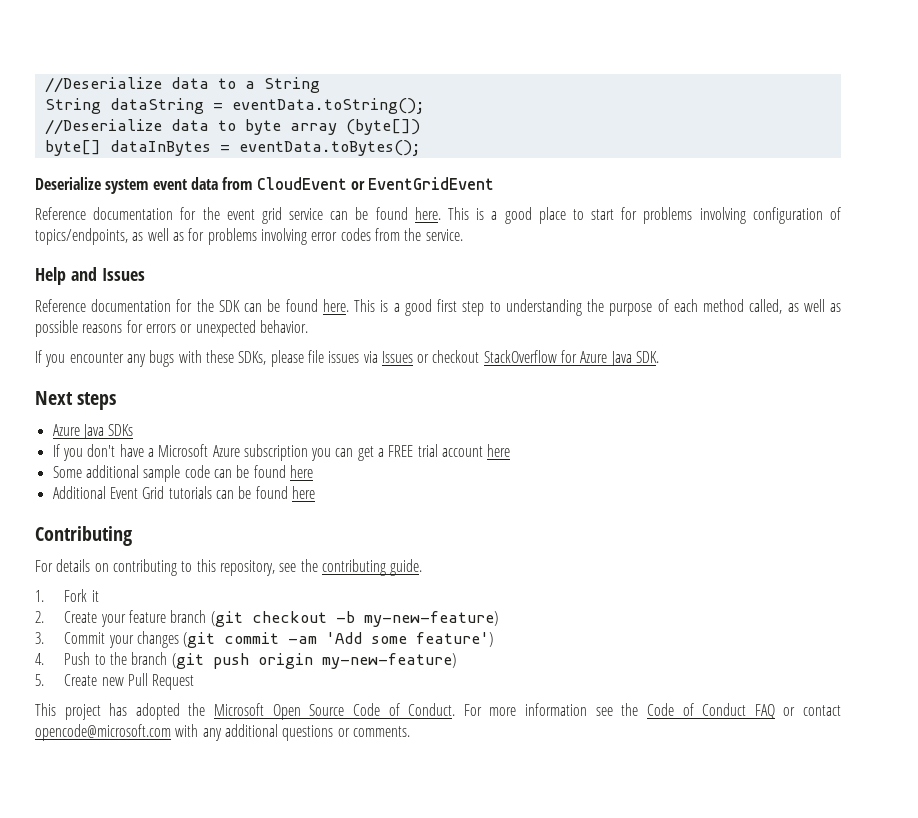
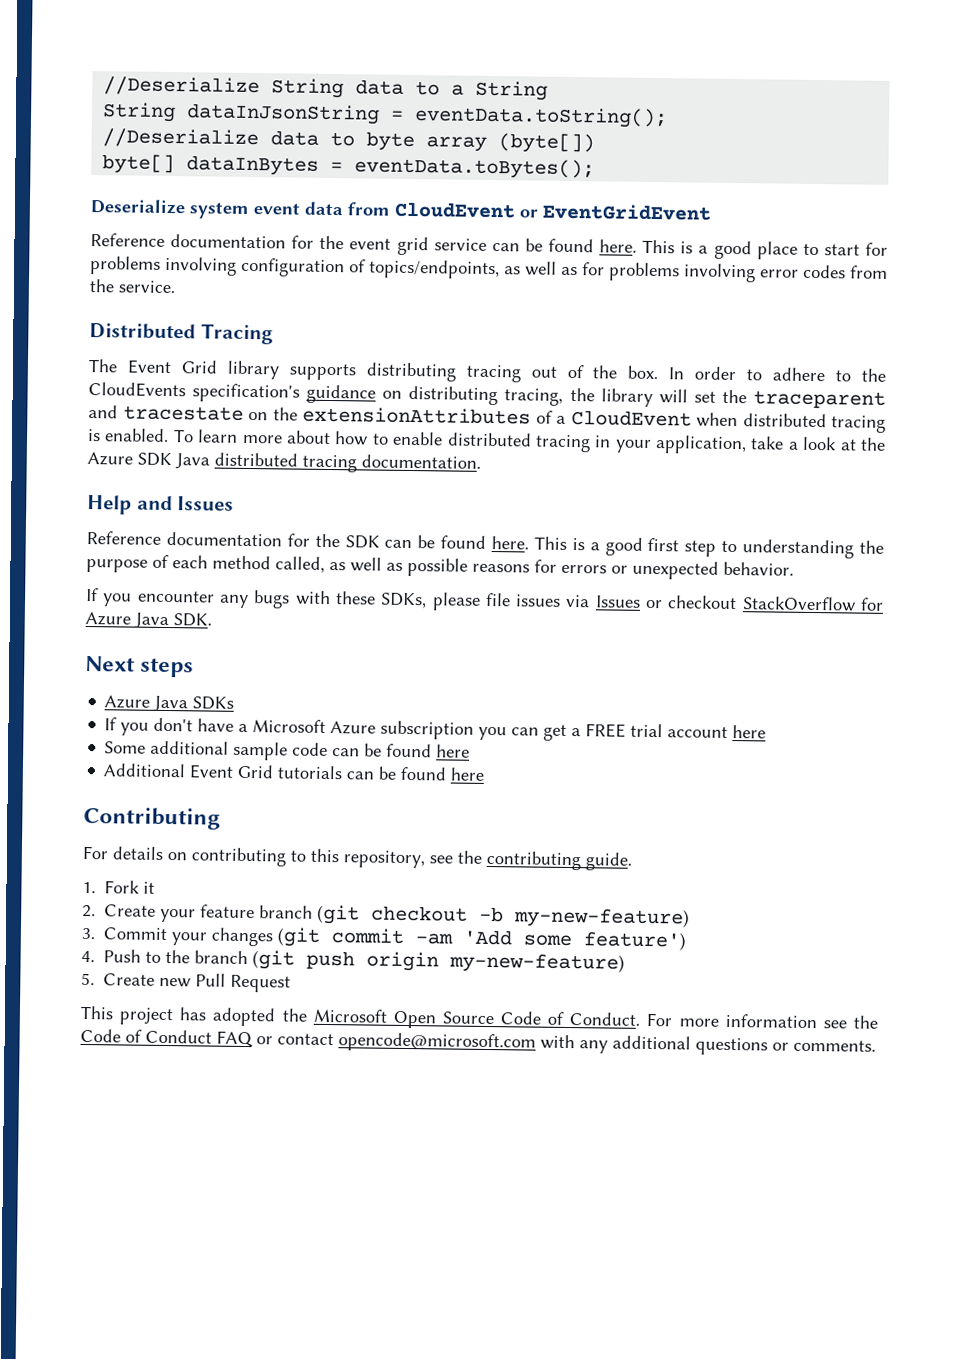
[44,77,162,93] //Deserialize -> [103,76,345,99] //Deserialize String
[109,98,204,114] dataString -> [186,103,381,125] dataInJsonString
(463, 235) none -> [89,323,274,345] [88,359,886,383] [88,382,886,409] [88,405,886,433] [87,428,887,455] [87,452,481,473] // Distributed Tracing // The Event Grid library supports distributing tracing out of the box. In order to adhere to the CloudEvents specification's guidance on distributing tracing, the library will set the traceparent and tracestate on the extensionAttributes of a CloudEvent when distributed tracing is enabled. To learn more about how to enable distributed tracing in your application, take a look at the Azure SDK Java distributed tracing documentation.

